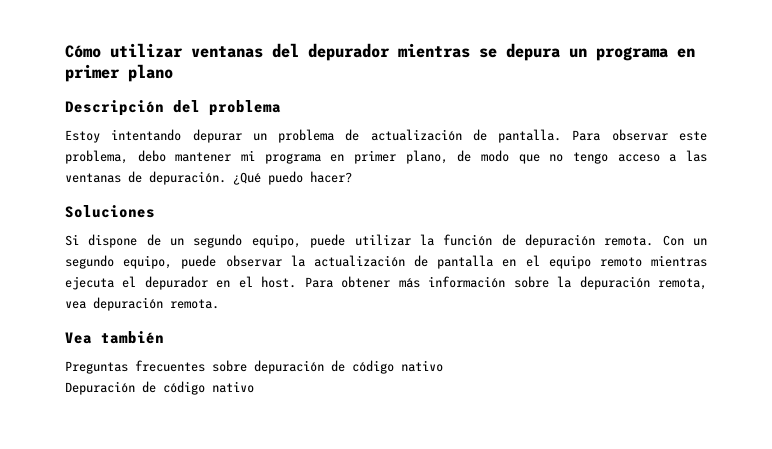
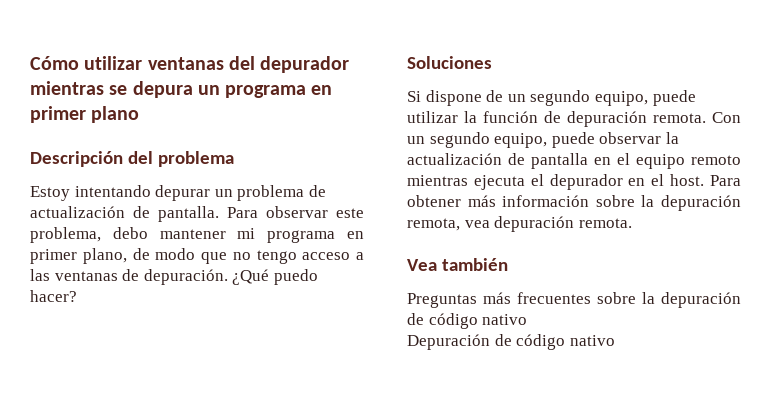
(128, 367) none -> [483,292,511,304] más
(247, 366) none -> [642,292,655,304] la

